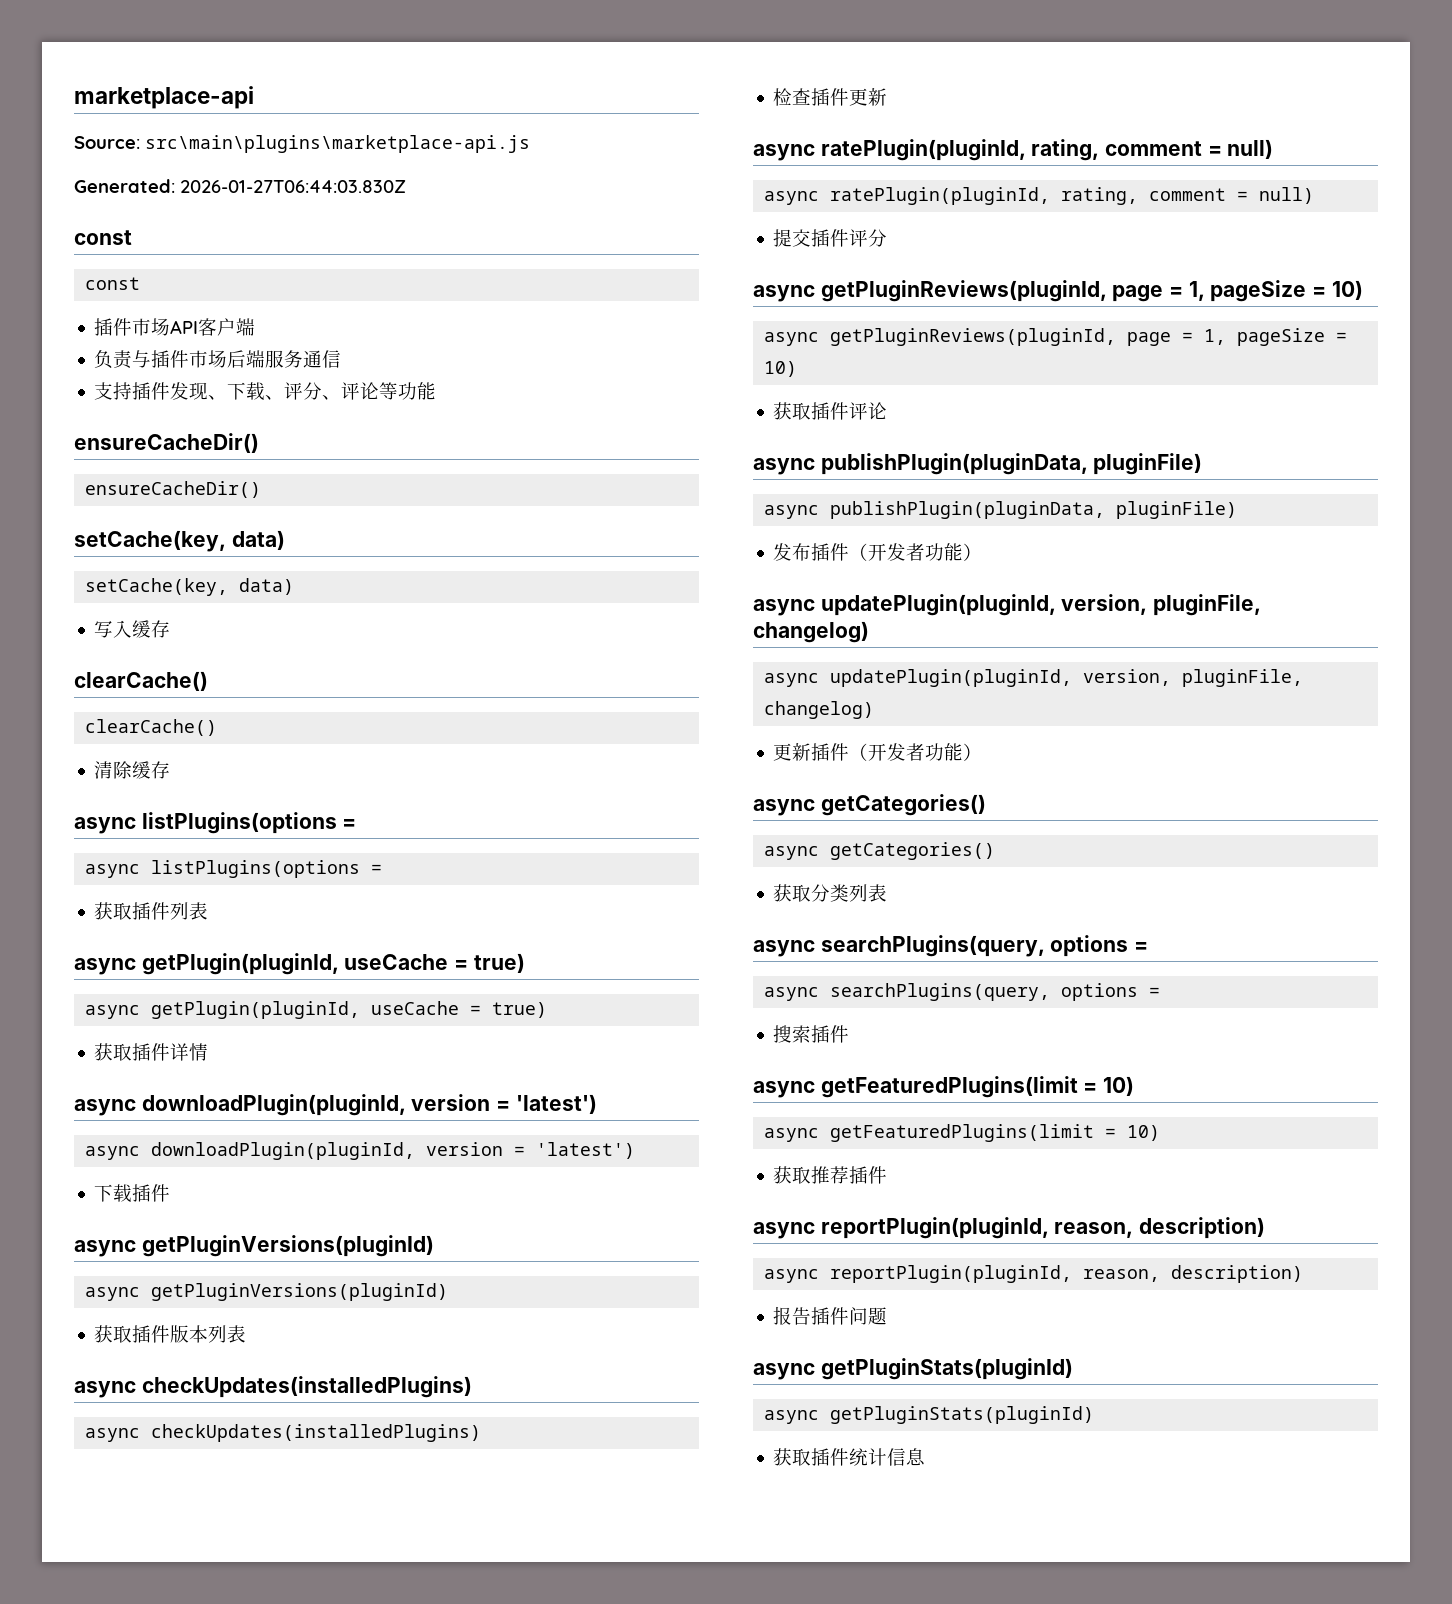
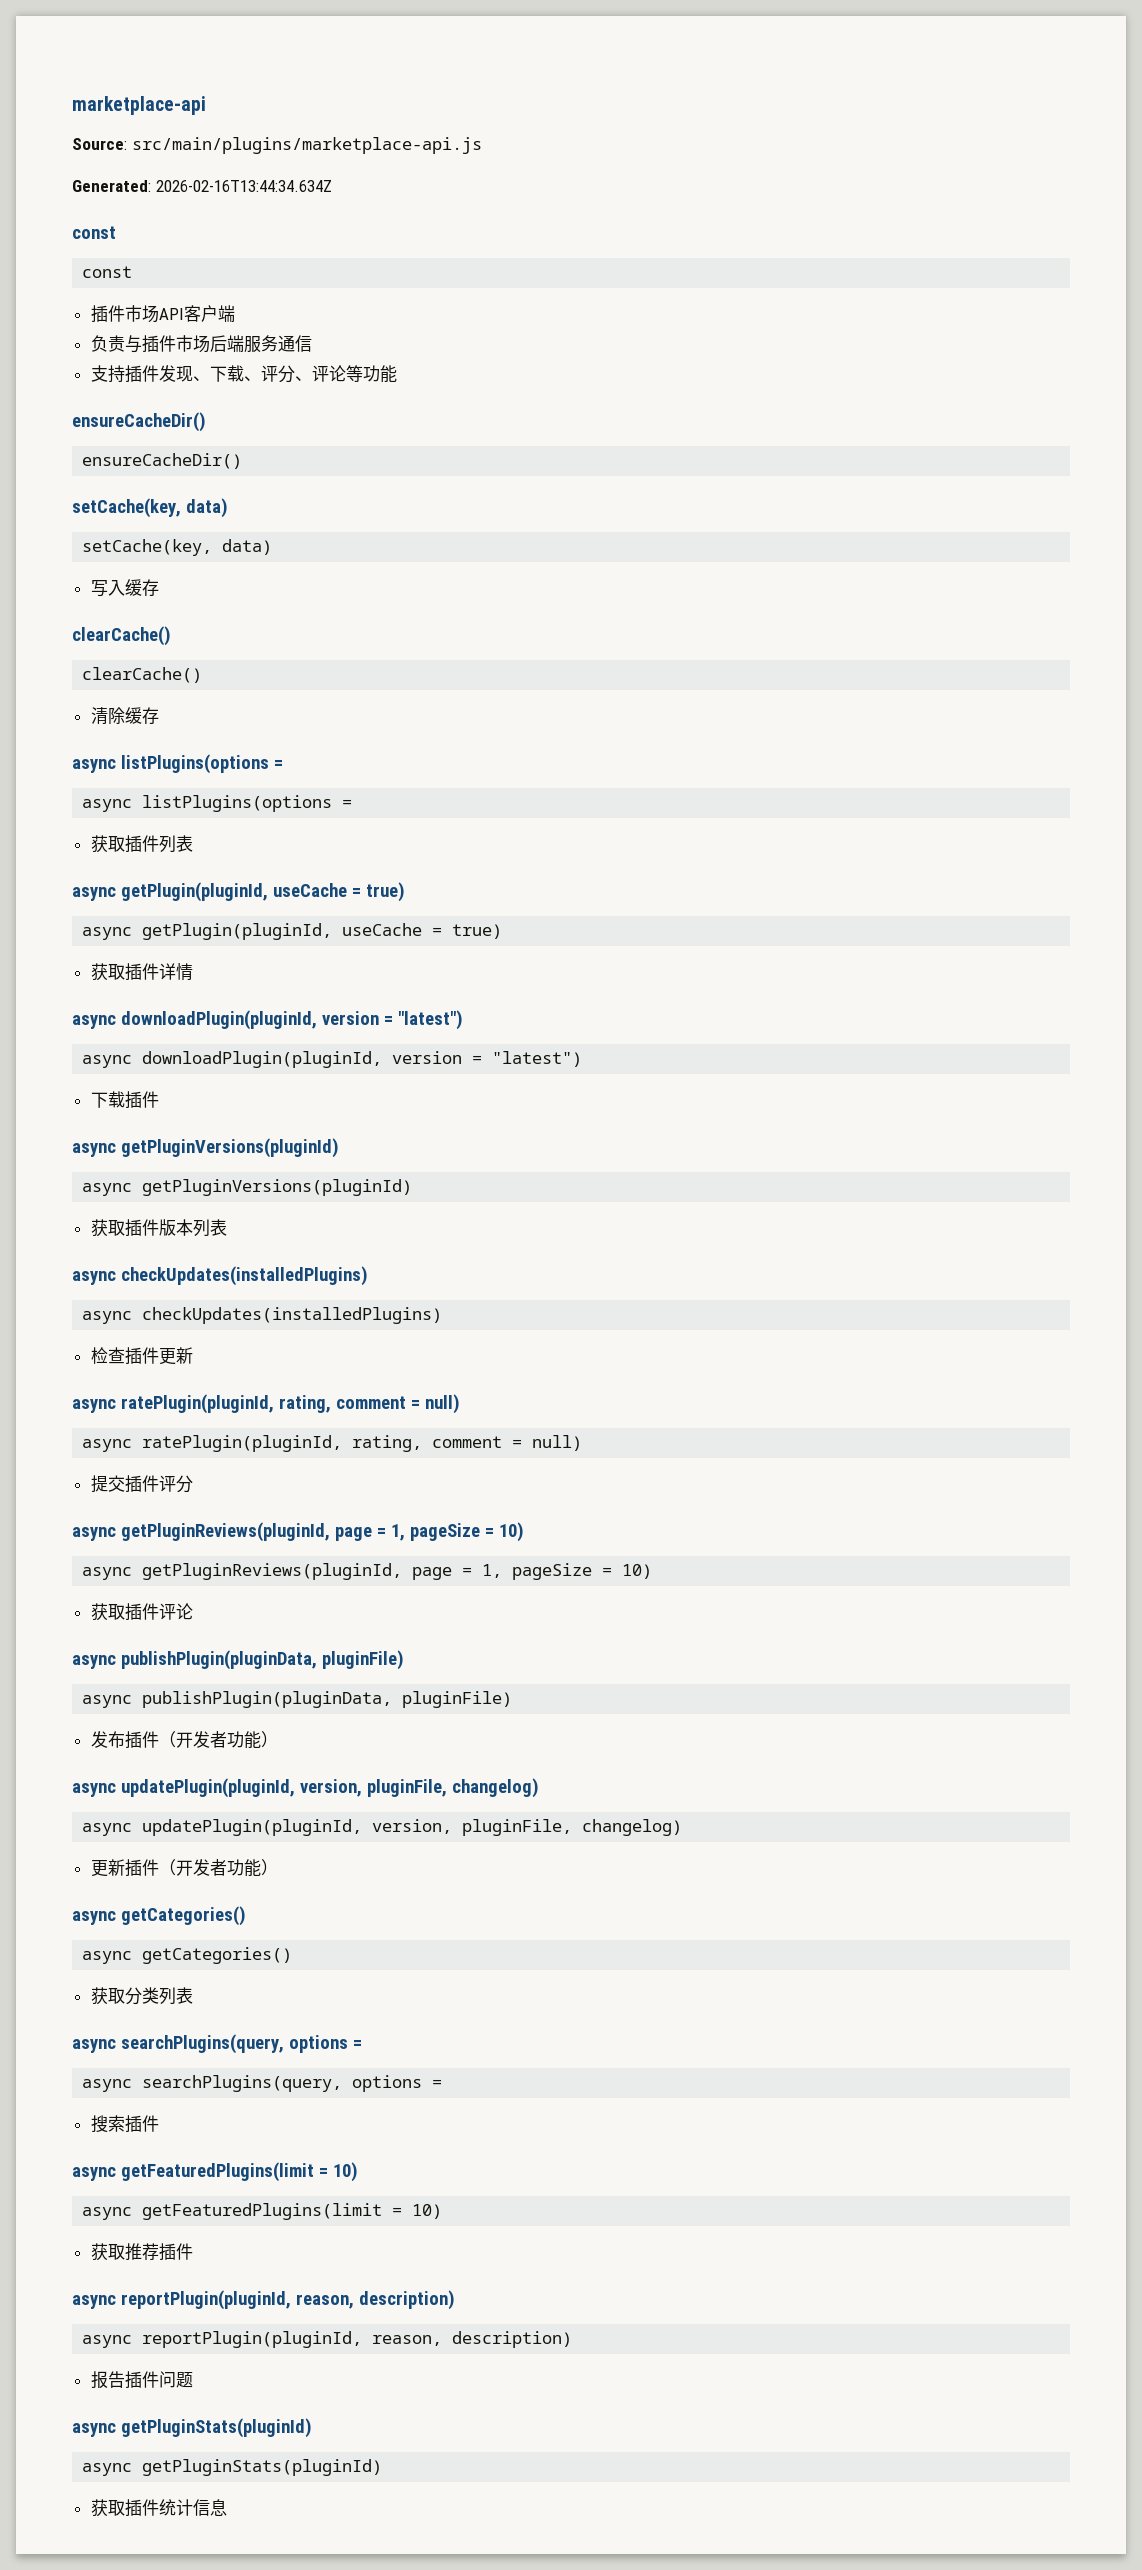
[145,135,530,153] src\main\plugins\marketplace-api.js -> [131,137,482,154] src/main/plugins/marketplace-api.js
[180,180,406,193] 2026-01-27T06:44:03.830Z -> [155,180,332,192] 2026-02-16T13:44:34.634Z
[515,1094,597,1114] [85,1142,636,1160] 'latest') // async downloadPlugin(pluginId, version = 'latest') -> [397,1010,463,1030] [82,1051,583,1068] "latest") // async downloadPlugin(pluginId, version = "latest")

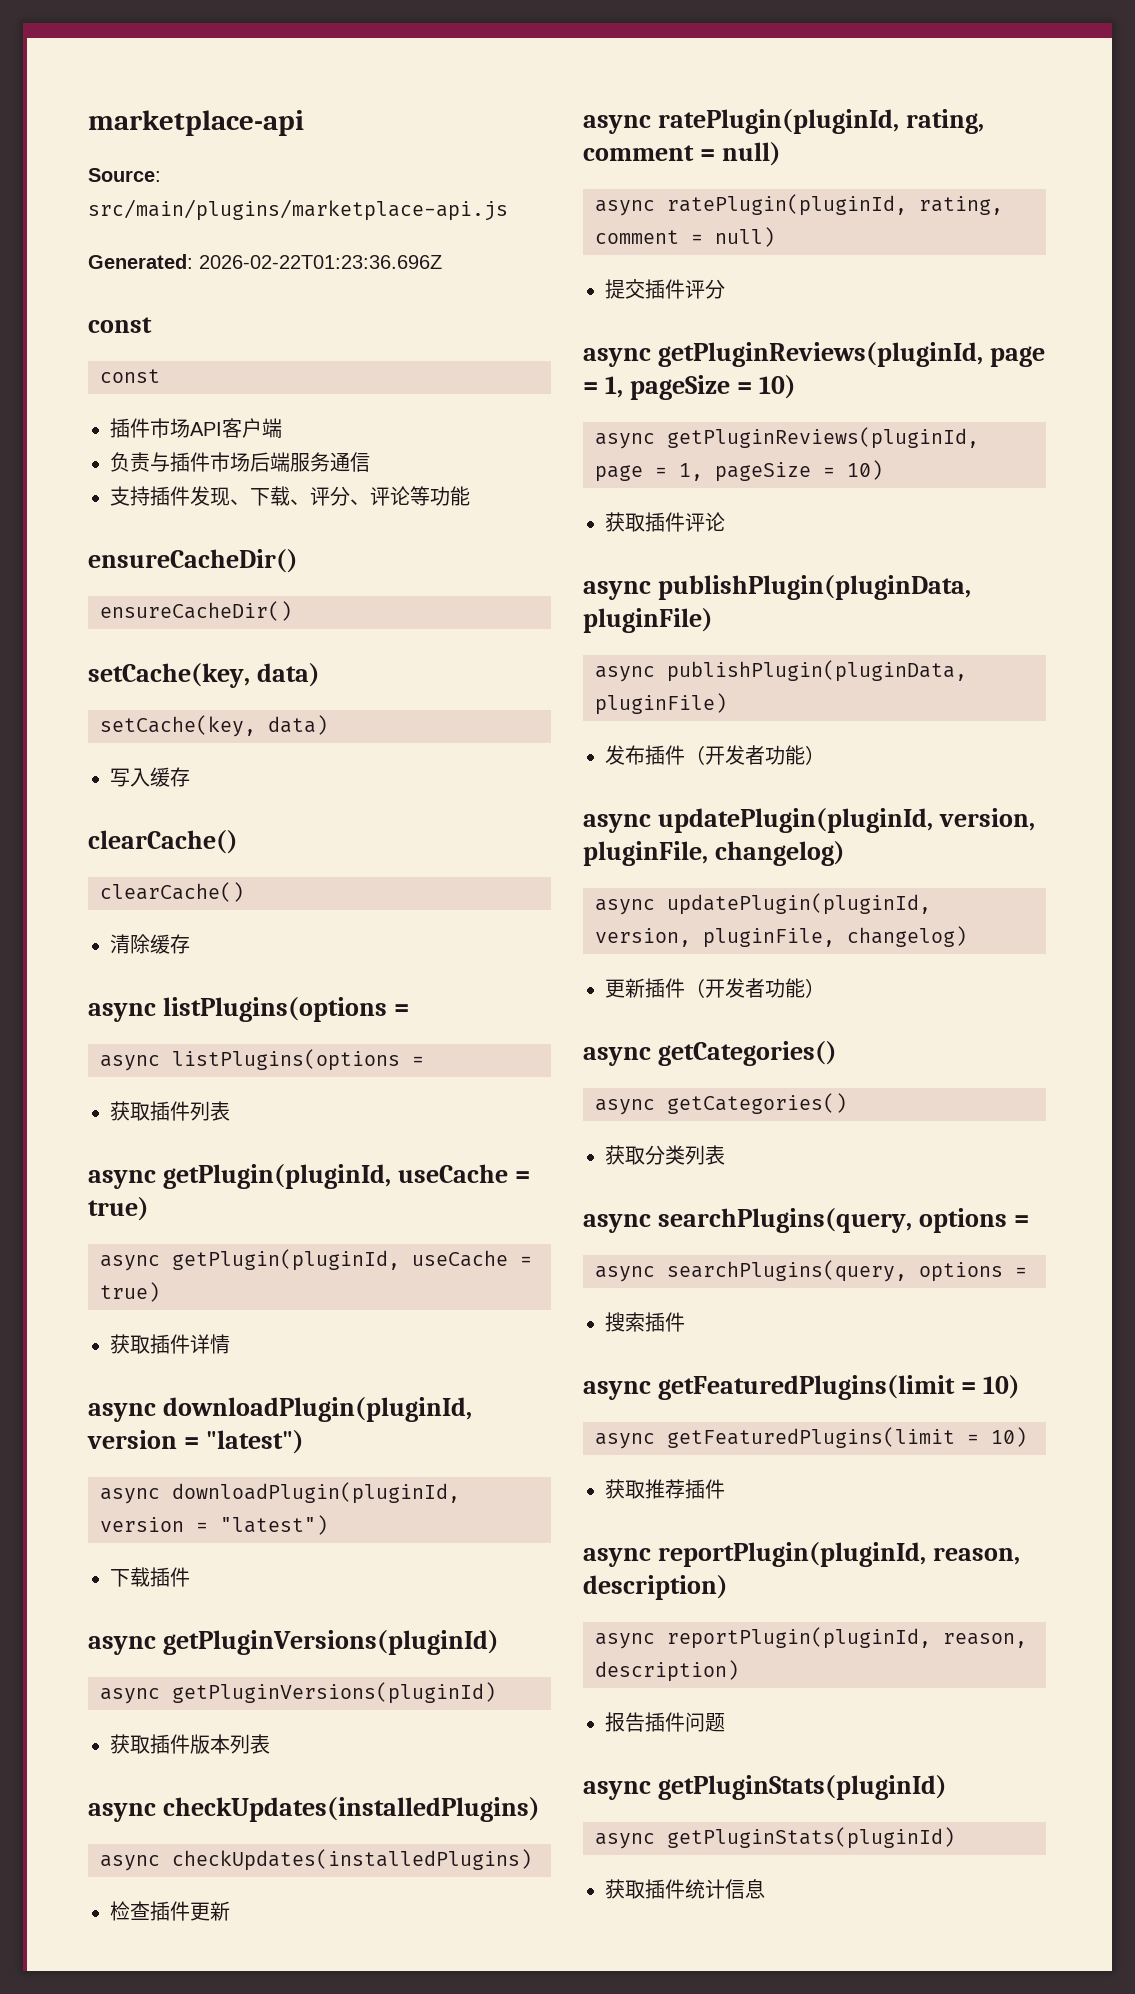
[155,180,332,192] 2026-02-16T13:44:34.634Z -> [199,255,442,269] 2026-02-22T01:23:36.696Z

